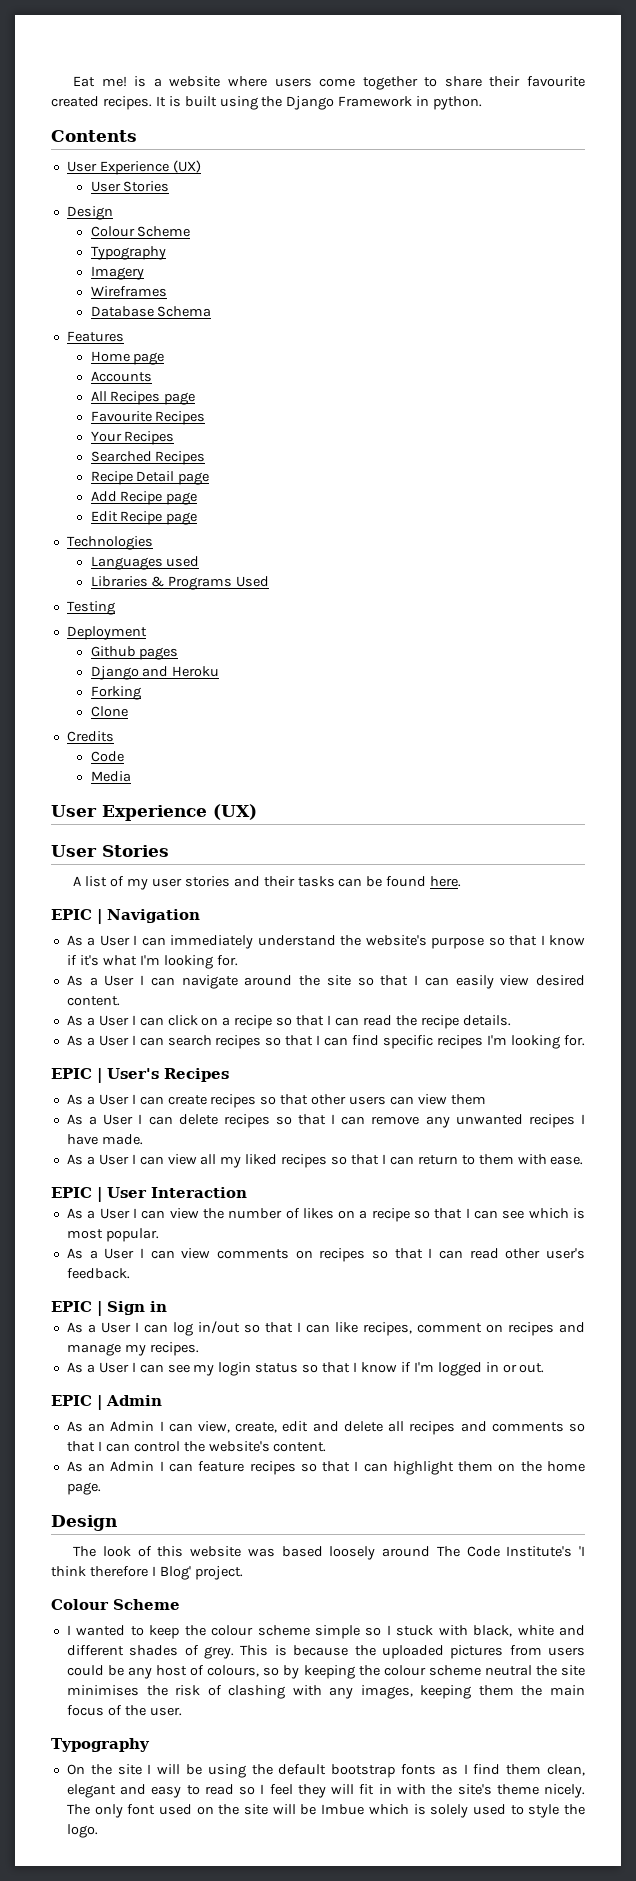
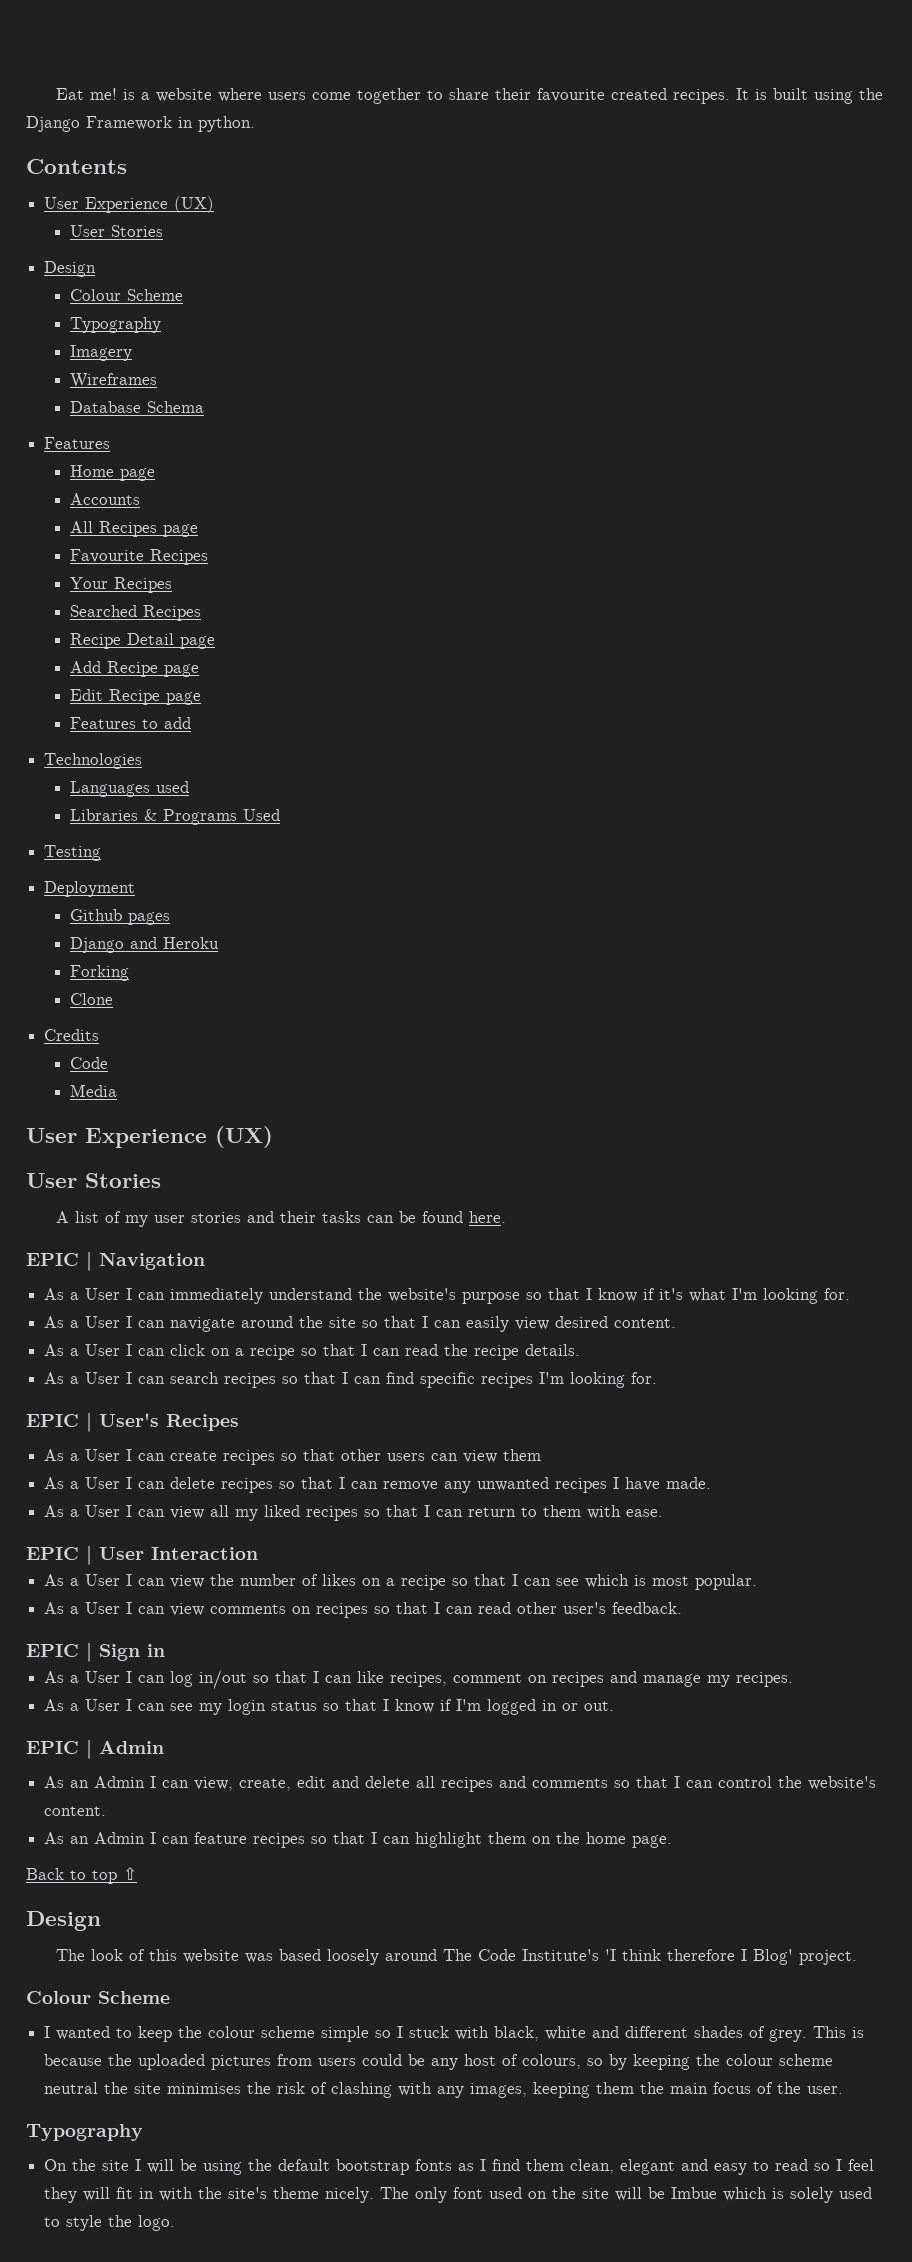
(198, 518) none -> [69,717,191,729] // Features to add
(101, 1488) none -> [26,1867,137,1884] // Back to top ⇧

